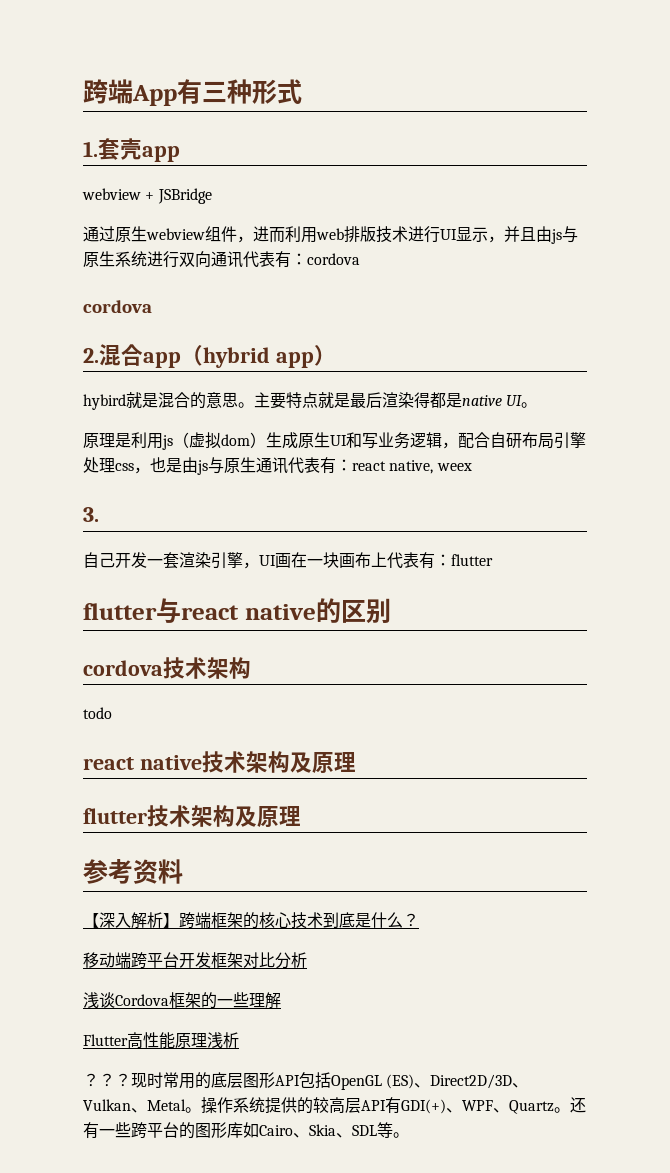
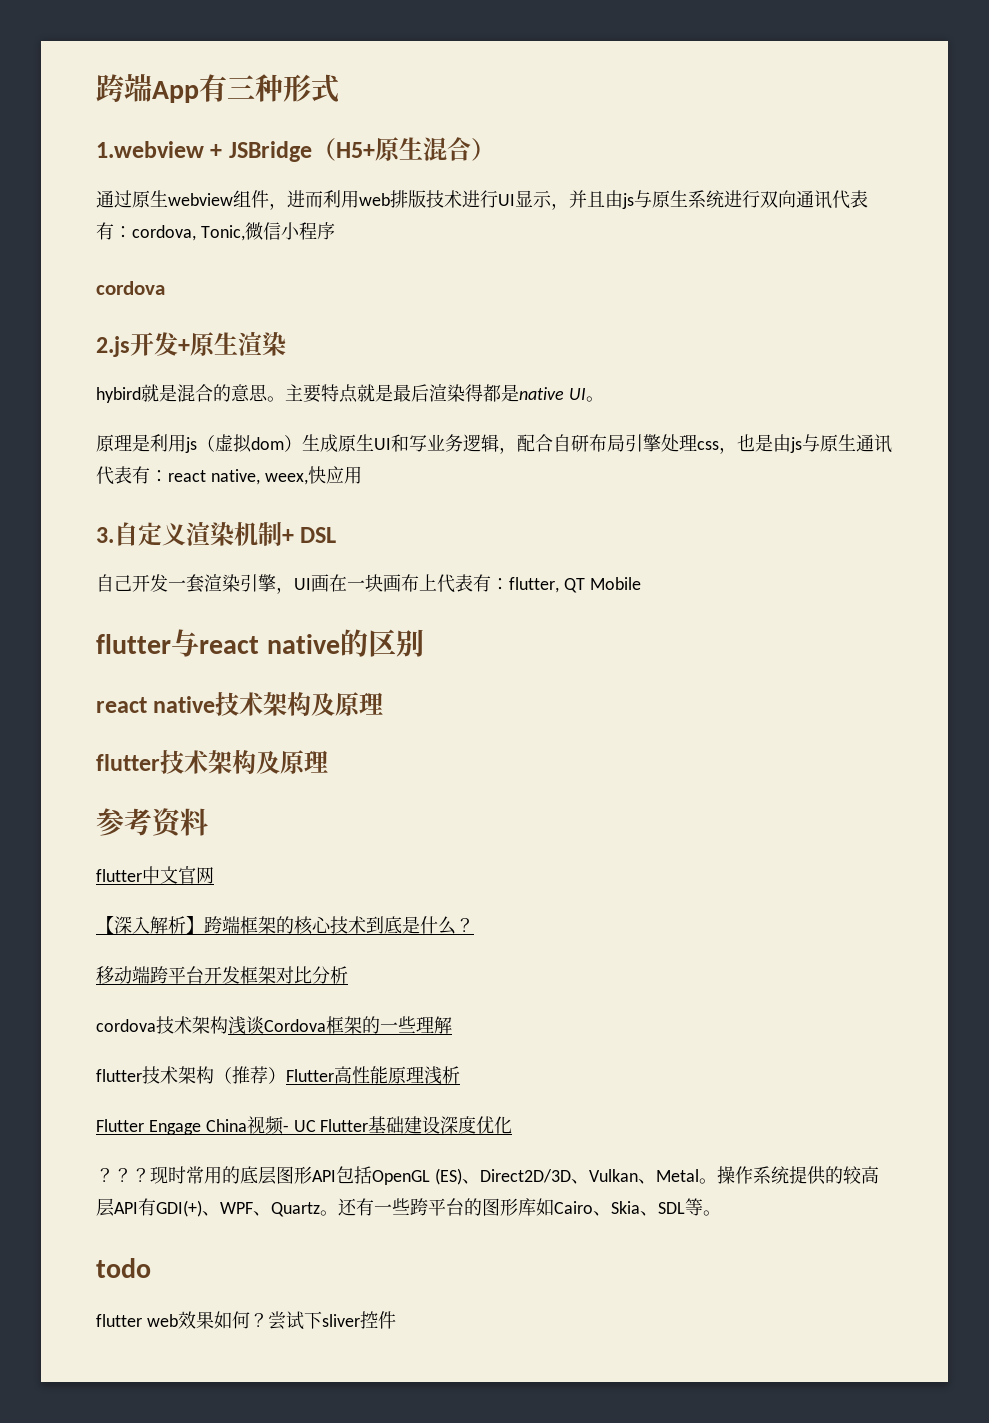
[83,138,180,162] [82,188,212,204] 1.套壳app // webview + JSBridge -> [96,137,495,162] 1.webview + JSBridge（H5+原生混合）
[307,253,360,265] [83,300,152,313] [83,344,336,368] cordova // cordova // 2.混合app（hybrid app） -> [132,222,335,241] [96,281,165,295] [96,331,286,357] cordova, Tonic,微信小程序 // cordova // 2.js开发+原生渲染
[436,463,472,471] weex -> [264,466,362,485] weex,快应用
(99, 514) none -> [114,521,337,546] 自定义渲染机制+ DSL
[451,554,493,566] flutter -> [509,577,641,593] flutter, QT Mobile
[83,657,251,679] [83,707,112,719] // cordova技术架构 // todo -> (424, 643) none
(183, 871) none -> [96,866,214,884] // flutter中文官网
(307, 960) none -> [96,1016,228,1034] cordova技术架构
(281, 1000) none -> [96,1066,286,1084] flutter技术架构（推荐）
(239, 1040) none -> [96,1116,513,1135] // Flutter Engage China视频- UC Flutter基础建设深度优化
(409, 1135) none -> [96,1258,151,1278] [96,1311,396,1330] // todo // flutter web效果如何？尝试下sliver控件

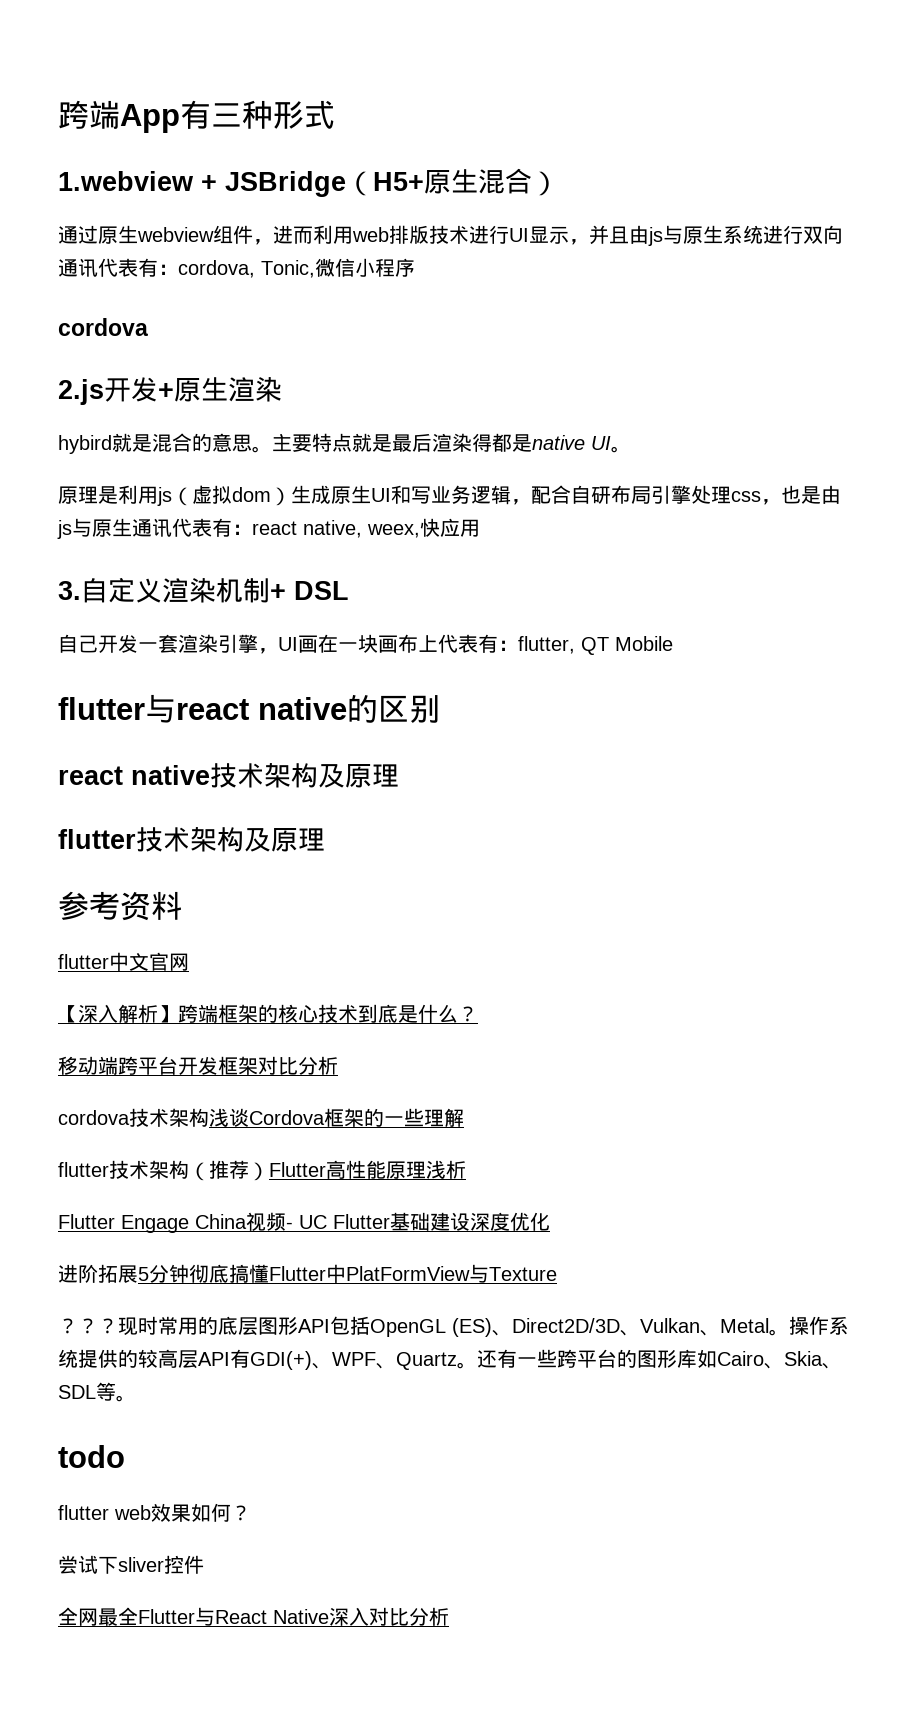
(513, 1125) none -> [58,1264,557,1283] // 进阶拓展5分钟彻底搞懂Flutter中PlatFormView与Texture
(268, 1320) none -> (251, 1513) //
(396, 1320) none -> [58,1607,449,1626] // 全网最全Flutter与React Native深入对比分析

